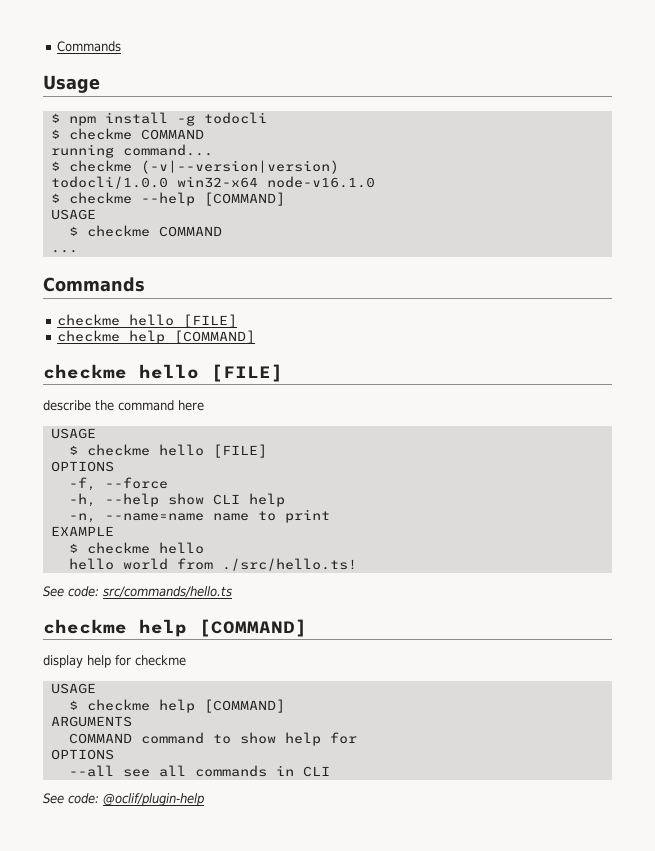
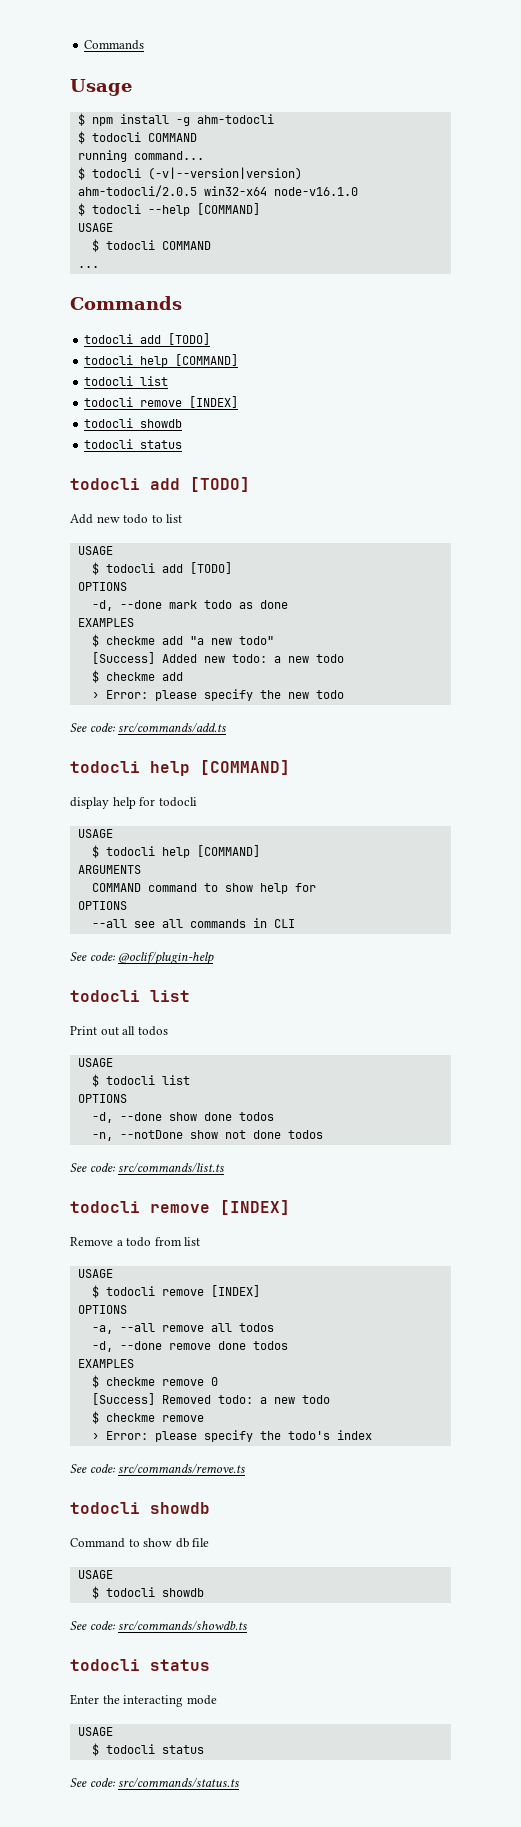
[203,112,267,124] [50,128,132,140] todocli // $ checkme -> [196,114,274,124] [77,131,141,144] ahm-todocli // $ todocli
[68,160,132,172] checkme -> [91,168,141,178] todocli
[50,176,168,189] todocli/1.0.0 -> [77,185,197,197] ahm-todocli/2.0.5
[68,192,132,204] checkme -> [91,204,141,214] todocli
[86,225,150,237] checkme -> [105,240,155,250] todocli
[56,314,237,328] [56,330,255,344] [43,364,283,382] [43,400,204,411] [50,428,96,439] [68,444,267,458] [50,461,114,472] [68,477,168,491] [68,493,285,507] [68,509,330,523] [50,526,114,536] [68,542,204,554] [68,558,357,571] [43,586,232,598] [43,619,127,634] checkme hello [FILE] // checkme help [COMMAND] // checkme hello [FILE] // describe the command here // USAGE // $ checkme hello [FILE] // OPTIONS // -f, --force // -h, --help show CLI help // -n, --name=name name to print // EXAMPLE // $ checkme hello // hello world from ./src/hello.ts! // See code: src/commands/hello.ts // checkme -> [84,333,211,345] [84,354,239,367] [84,376,169,386] [84,396,239,408] [84,418,183,428] [84,439,183,449] [70,477,250,492] [70,514,183,524] [77,546,113,555] [91,562,232,575] [77,582,127,591] [91,600,288,611] [77,618,134,627] [91,634,274,647] [91,652,344,664] [91,670,183,683] [91,689,344,701] [70,722,227,733] [70,761,140,773] todocli add [TODO] // todocli help [COMMAND] // todocli list // todocli remove [INDEX] // todocli showdb // todocli status // todocli add [TODO] // Add new todo to list // USAGE // $ todocli add [TODO] // OPTIONS // -d, --done mark todo as done // EXAMPLES // $ checkme add "a new todo" // [Success] Added new todo: a new todo // $ checkme add // › Error: please specify the new todo // See code: src/commands/add.ts // todocli
[135,655,186,666] [50,683,96,694] [68,699,150,711] checkme // USAGE // $ checkme -> [158,797,197,807] [77,829,113,838] [91,845,155,858] todocli // USAGE // $ todocli
(204, 799) none -> [70,990,190,1002] [70,1026,168,1036] [77,1058,113,1067] [91,1074,190,1087] [77,1094,127,1103] [91,1112,274,1123] [91,1130,323,1141] [70,1162,225,1173] [70,1200,290,1215] [70,1237,201,1247] [77,1269,113,1278] [91,1285,260,1298] [77,1305,127,1314] [91,1323,274,1334] [91,1341,288,1352] [77,1359,134,1368] [91,1375,218,1388] [91,1393,330,1405] [91,1411,204,1424] [91,1430,372,1442] [70,1463,246,1474] [70,1502,210,1514] [70,1538,210,1548] [77,1570,113,1579] [91,1586,204,1599] [70,1620,248,1631] [70,1659,210,1671] [70,1694,217,1707] [77,1727,113,1736] [91,1743,204,1756] [70,1777,240,1788] // todocli list // Print out all todos // USAGE // $ todocli list // OPTIONS // -d, --done show done todos // -n, --notDone show not done todos // See code: src/commands/list.ts // todocli remove [INDEX] // Remove a todo from list // USAGE // $ todocli remove [INDEX] // OPTIONS // -a, --all remove all todos // -d, --done remove done todos // EXAMPLES // $ checkme remove 0 // [Success] Removed todo: a new todo // $ checkme remove // › Error: please specify the todo's index // See code: src/commands/remove.ts // todocli showdb // Command to show db file // USAGE // $ todocli showdb // See code: src/commands/showdb.ts // todocli status // Enter the interacting mode // USAGE // $ todocli status // See code: src/commands/status.ts

